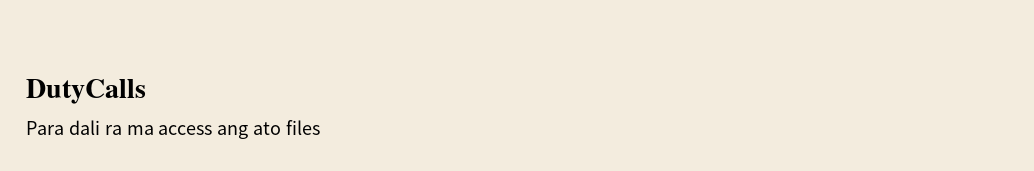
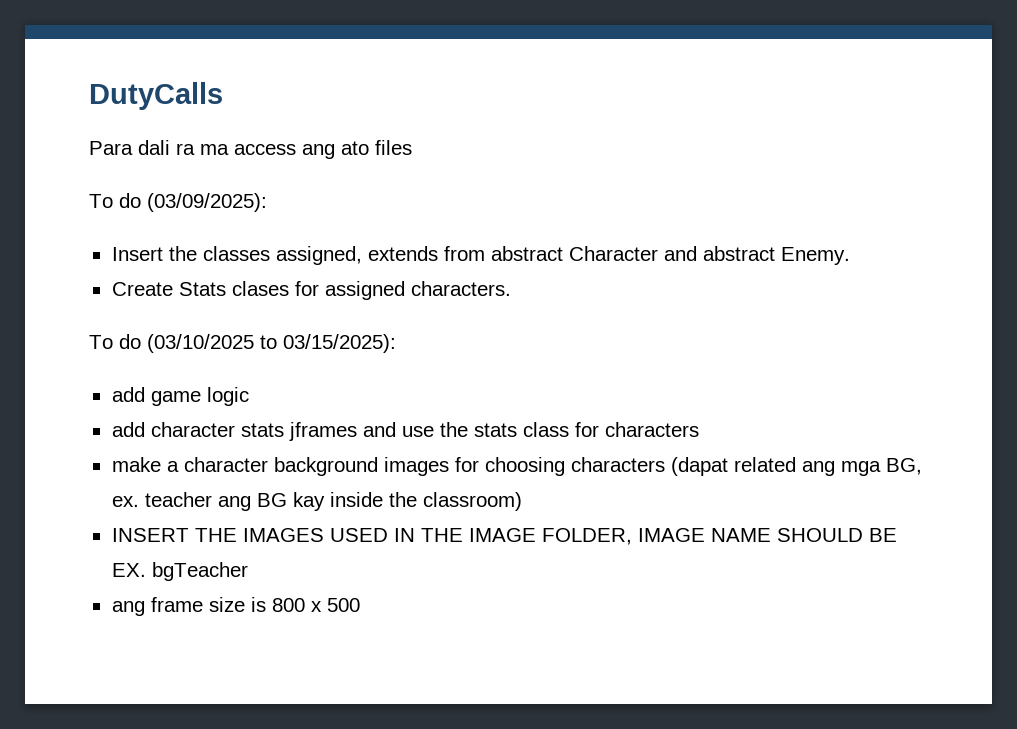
(321, 127) none -> [89,193,267,212] [111,246,850,265] [111,281,511,300] [89,334,396,353] [111,387,249,406] [111,422,699,441] [111,457,922,476] [111,492,522,511] [111,528,897,545] [111,562,248,581] [111,597,360,616] // To do (03/09/2025): // Insert the classes assigned, extends from abstract Character and abstract Enemy. // Create Stats clases for assigned characters. // To do (03/10/2025 to 03/15/2025): // add game logic // add character stats jframes and use the stats class for characters // make a character background images for choosing characters (dapat related ang mga BG, ex. teacher ang BG kay inside the classroom) // INSERT THE IMAGES USED IN THE IMAGE FOLDER, IMAGE NAME SHOULD BE EX. bgTeacher // ang frame size is 800 x 500

